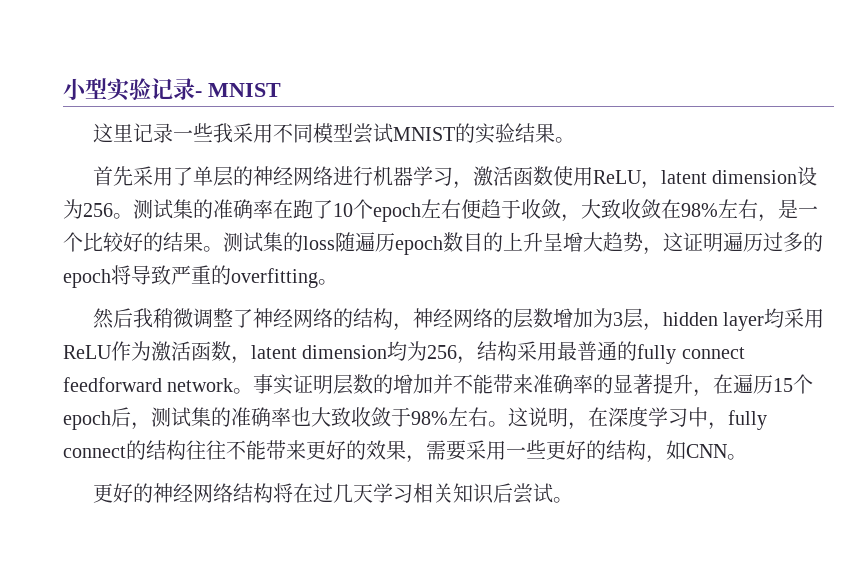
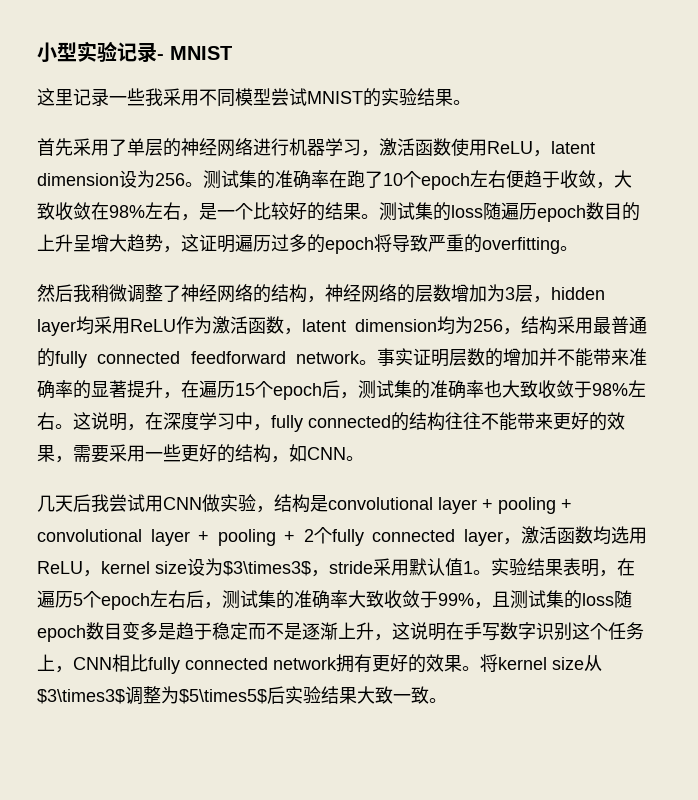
[681,347,745,359] connect -> [97,351,181,364] connected
[63,446,126,458] connect -> [308,415,391,428] connected
[92,483,553,504] 更好的神经网络结构将在过几天学习相关知识后尝试 -> [37,494,572,514] [37,526,647,546] [37,558,635,577] [37,590,632,610] [37,622,644,642] [37,654,602,674] [37,686,429,705] 几天后我尝试用CNN做实验，结构是convolutional layer + pooling + convolutional layer + pooling + 2个fully connected layer，激活函数均选用ReLU，kernel size设为$3\times3$，stride采用默认值1。实验结果表明，在遍历5个epoch左右后，测试集的准确率大致收敛于99%，且测试集的loss随epoch数目变多是趋于稳定而不是逐渐上升，这说明在手写数字识别这个任务上，CNN相比fully connected network拥有更好的效果。将kernel size从$3\times3$调整为$5\times5$后实验结果大致一致

